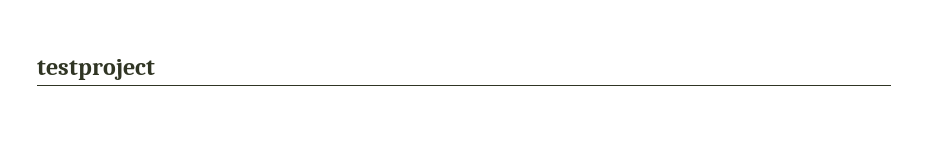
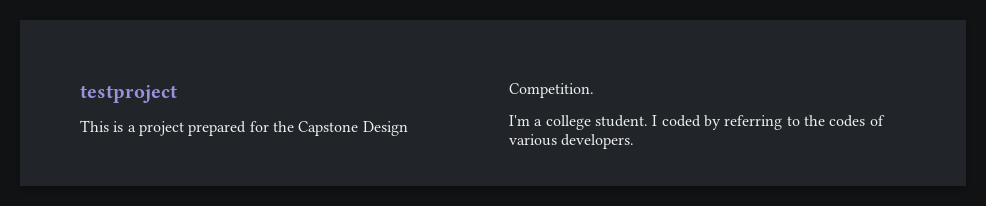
(155, 69) none -> [80,120,408,136] [509,83,594,98] [509,115,885,130] [509,134,635,149] // This is a project prepared for the Capstone Design Competition. // I'm a college student. I coded by referring to the codes of various developers.

